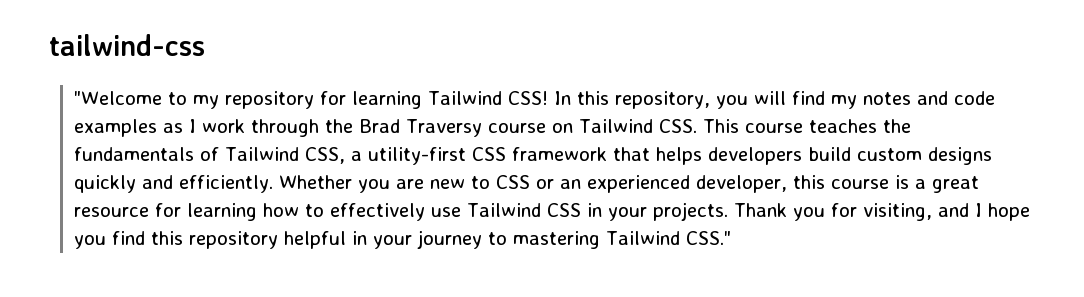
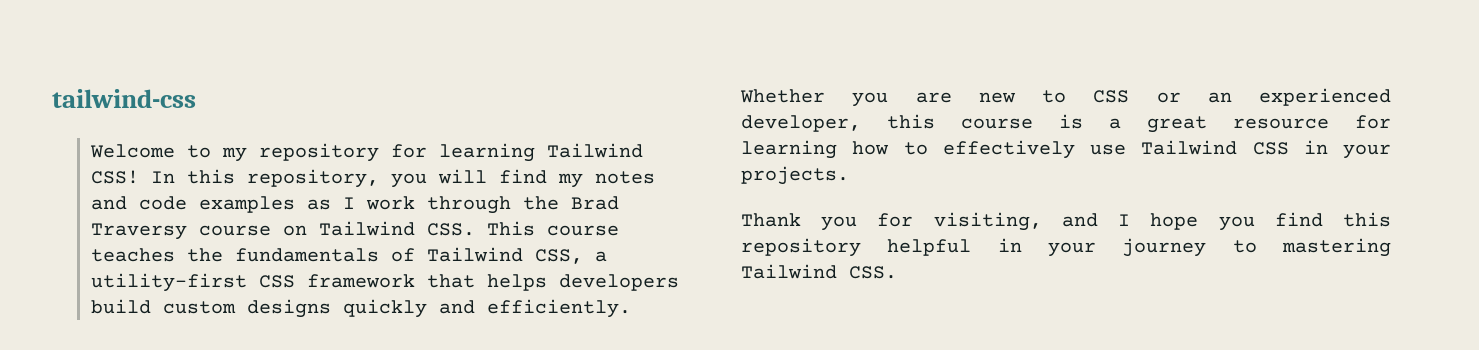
[74,91,163,105] "Welcome -> [89,144,175,158] Welcome
(274, 184) none -> (631, 308) //
(729, 211) none -> (849, 175) //
[686,231,732,245] CSS." -> [849,266,897,279] CSS.

